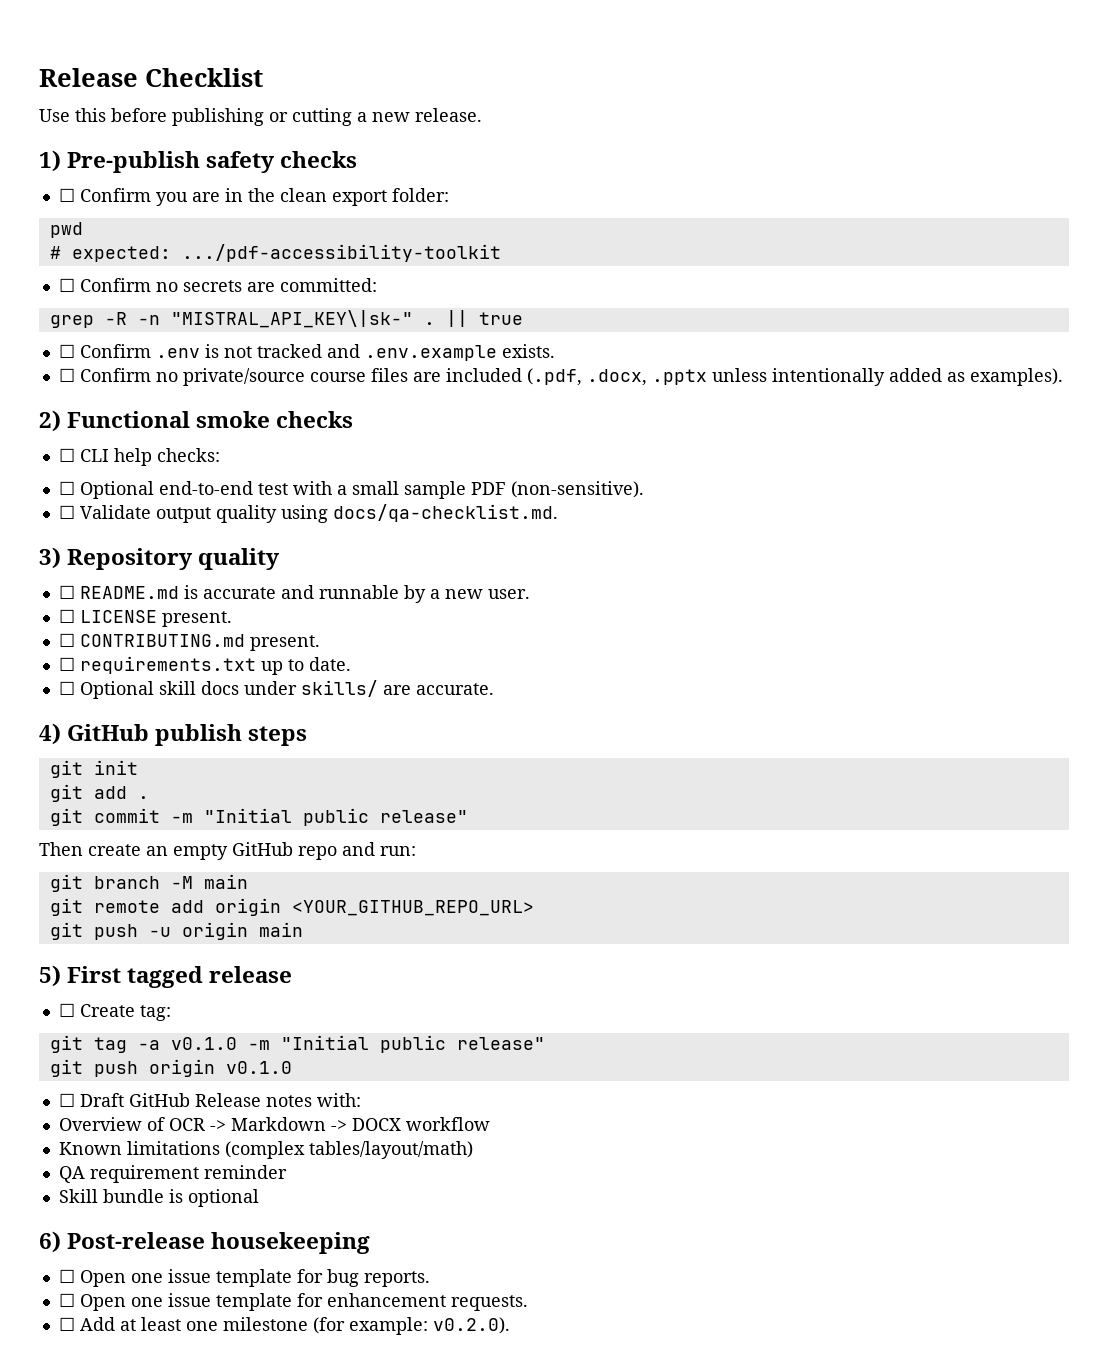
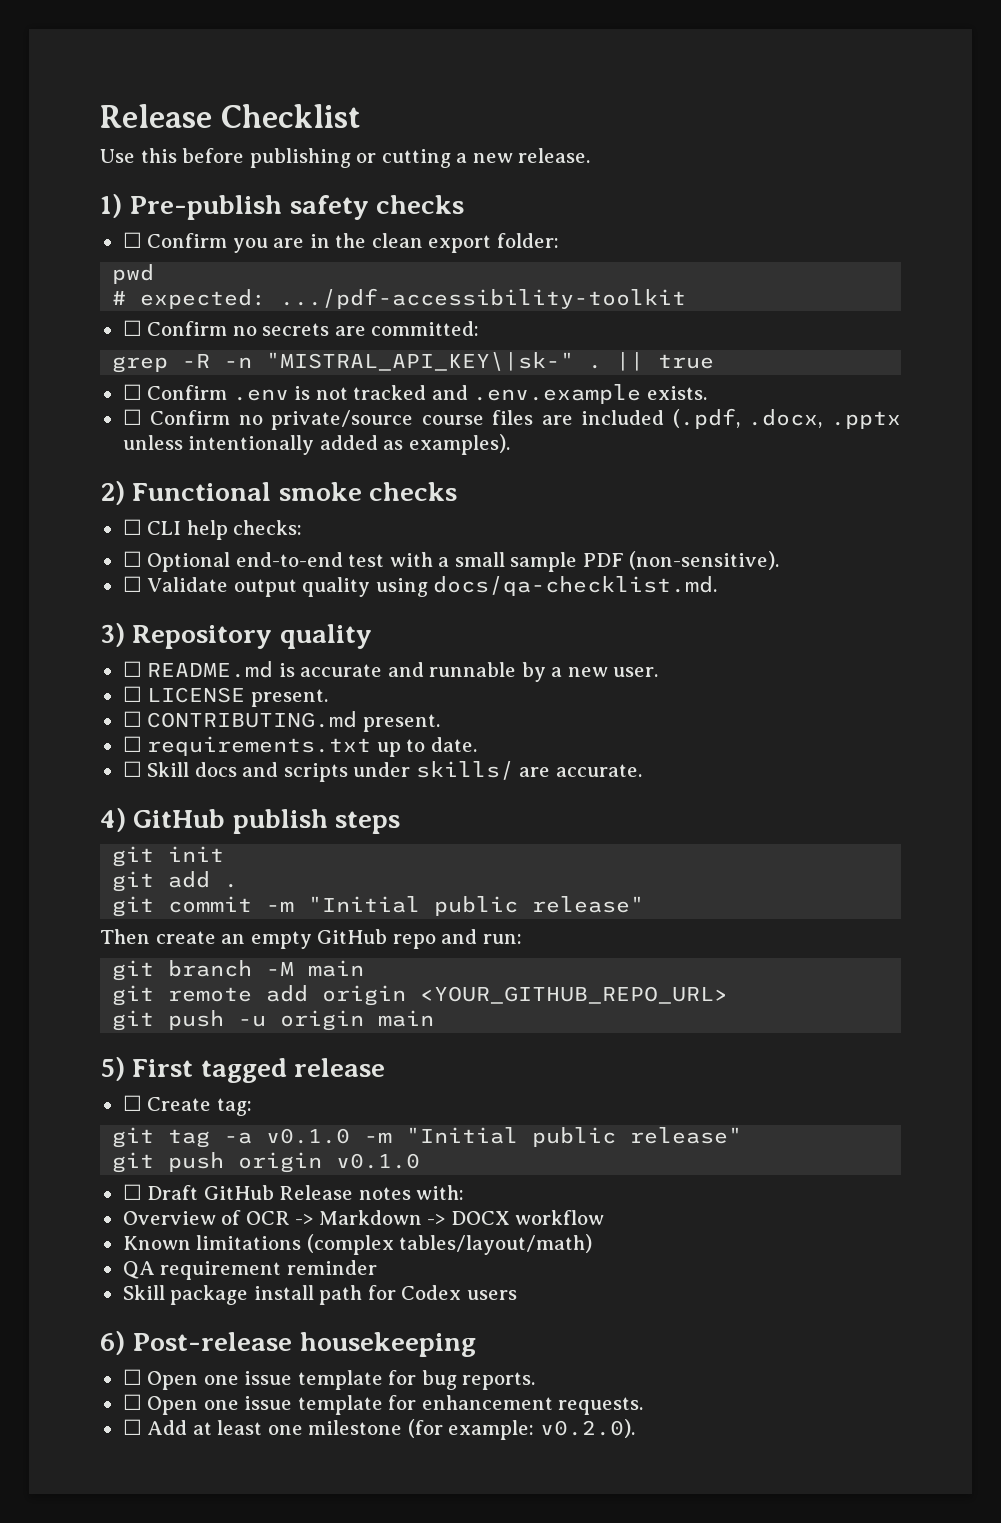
[79,681,239,699] Optional skill docs -> [147,762,348,782] Skill docs and scripts
[102,1189,259,1207] bundle is optional -> [170,1285,517,1305] package install path for Codex users

